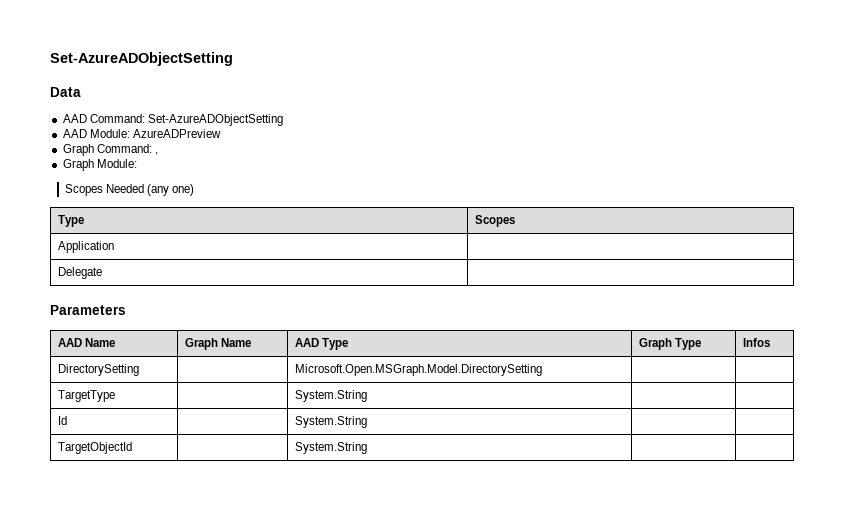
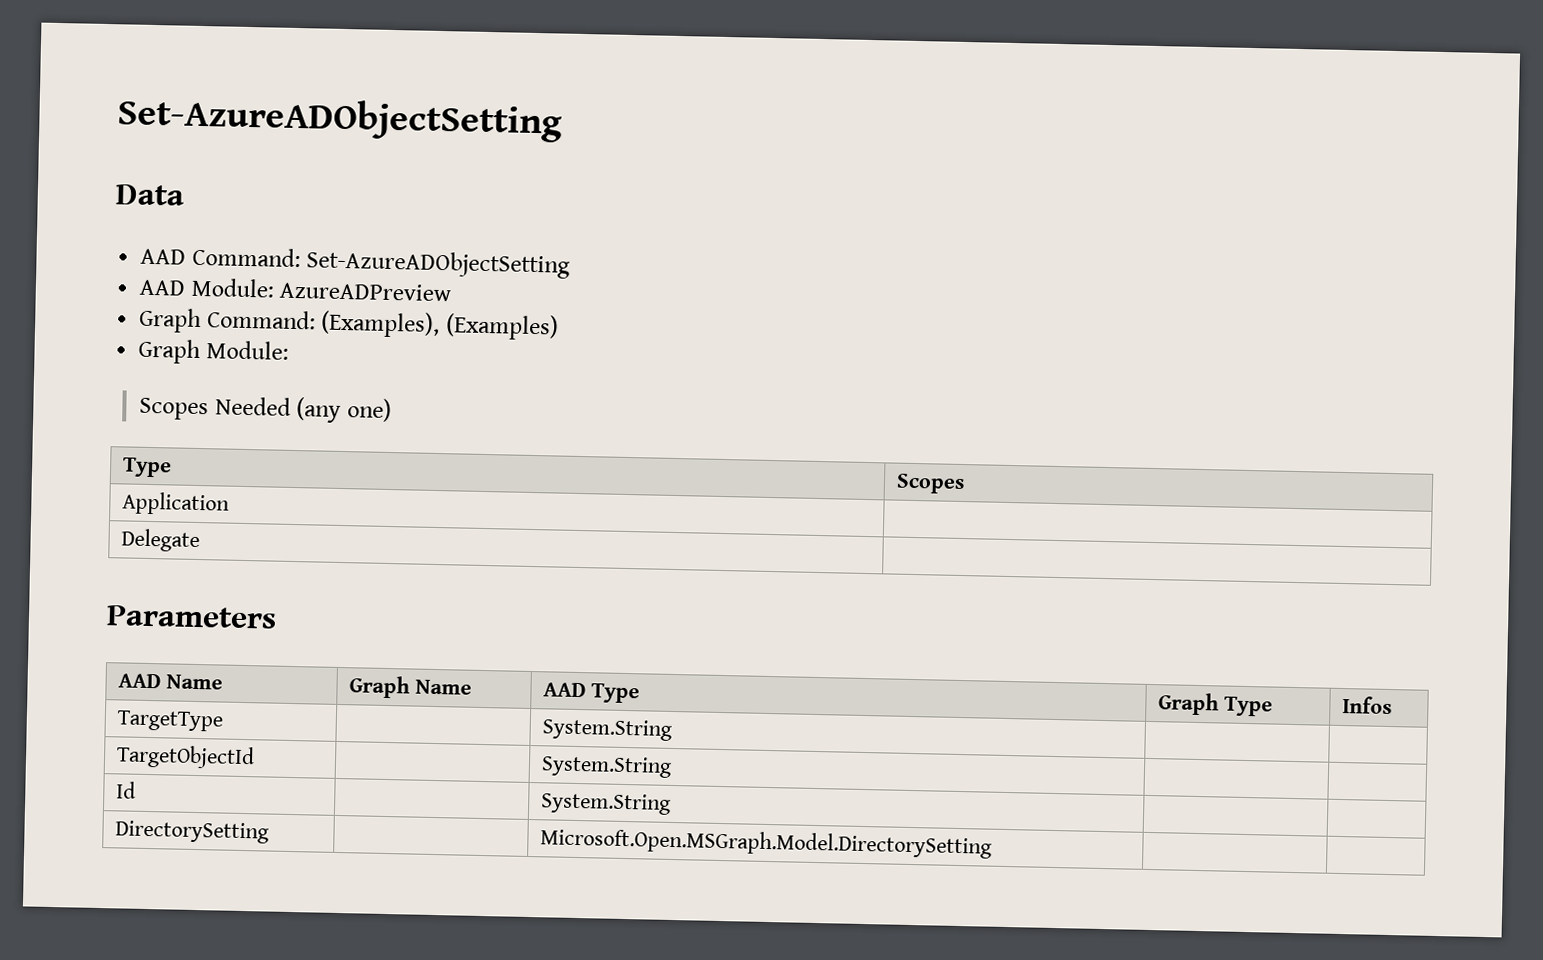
[154,152,158,155] , -> [320,310,559,341] (Examples), (Examples)
[57,364,139,376] [294,364,542,376] [57,390,115,402] DirectorySetting | | Microsoft.Open.MSGraph.Model.DirectorySetting | | // TargetType -> [116,710,224,732] [541,718,672,741] [115,744,255,770] TargetType | | System.String | | // TargetObjectId
[57,442,132,454] [294,442,367,454] TargetObjectId | | System.String -> [114,820,269,844] [539,827,992,859] DirectorySetting | | Microsoft.Open.MSGraph.Model.DirectorySetting

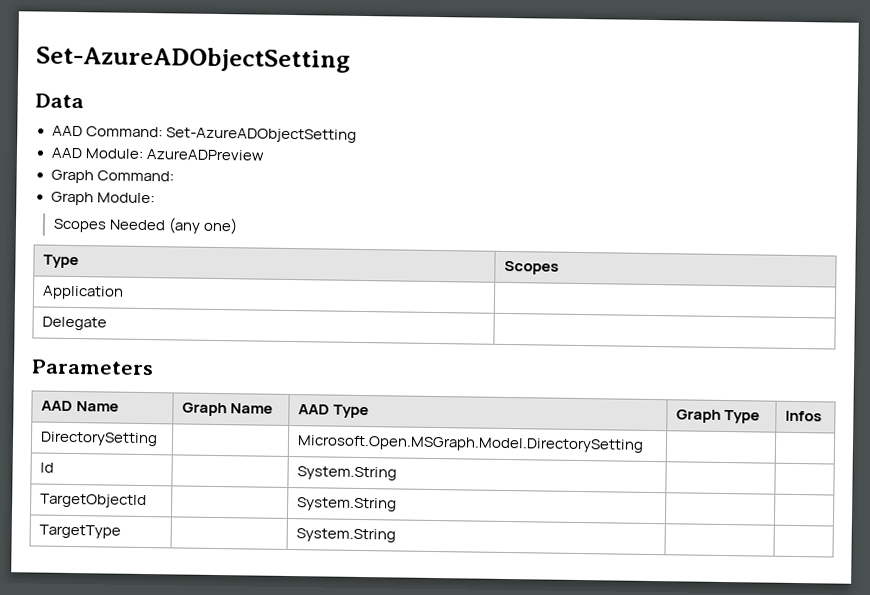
[320,310,559,341] (Examples), (Examples) -> (174, 176) none
[116,710,224,732] TargetType -> [39,431,158,447] [296,435,644,453] [39,462,54,473] DirectorySetting | | Microsoft.Open.MSGraph.Model.DirectorySetting | | // Id
[115,781,136,799] [539,792,671,815] [114,820,269,844] [539,827,992,859] Id | | System.String | | // DirectorySetting | | Microsoft.Open.MSGraph.Model.DirectorySetting | | -> [38,524,121,539] [295,528,396,543] TargetType | | System.String | |

